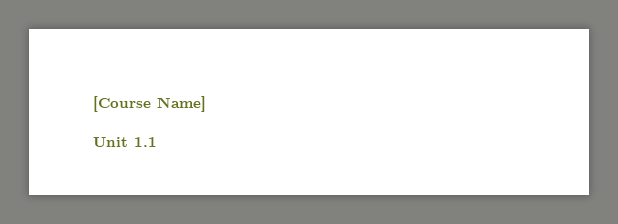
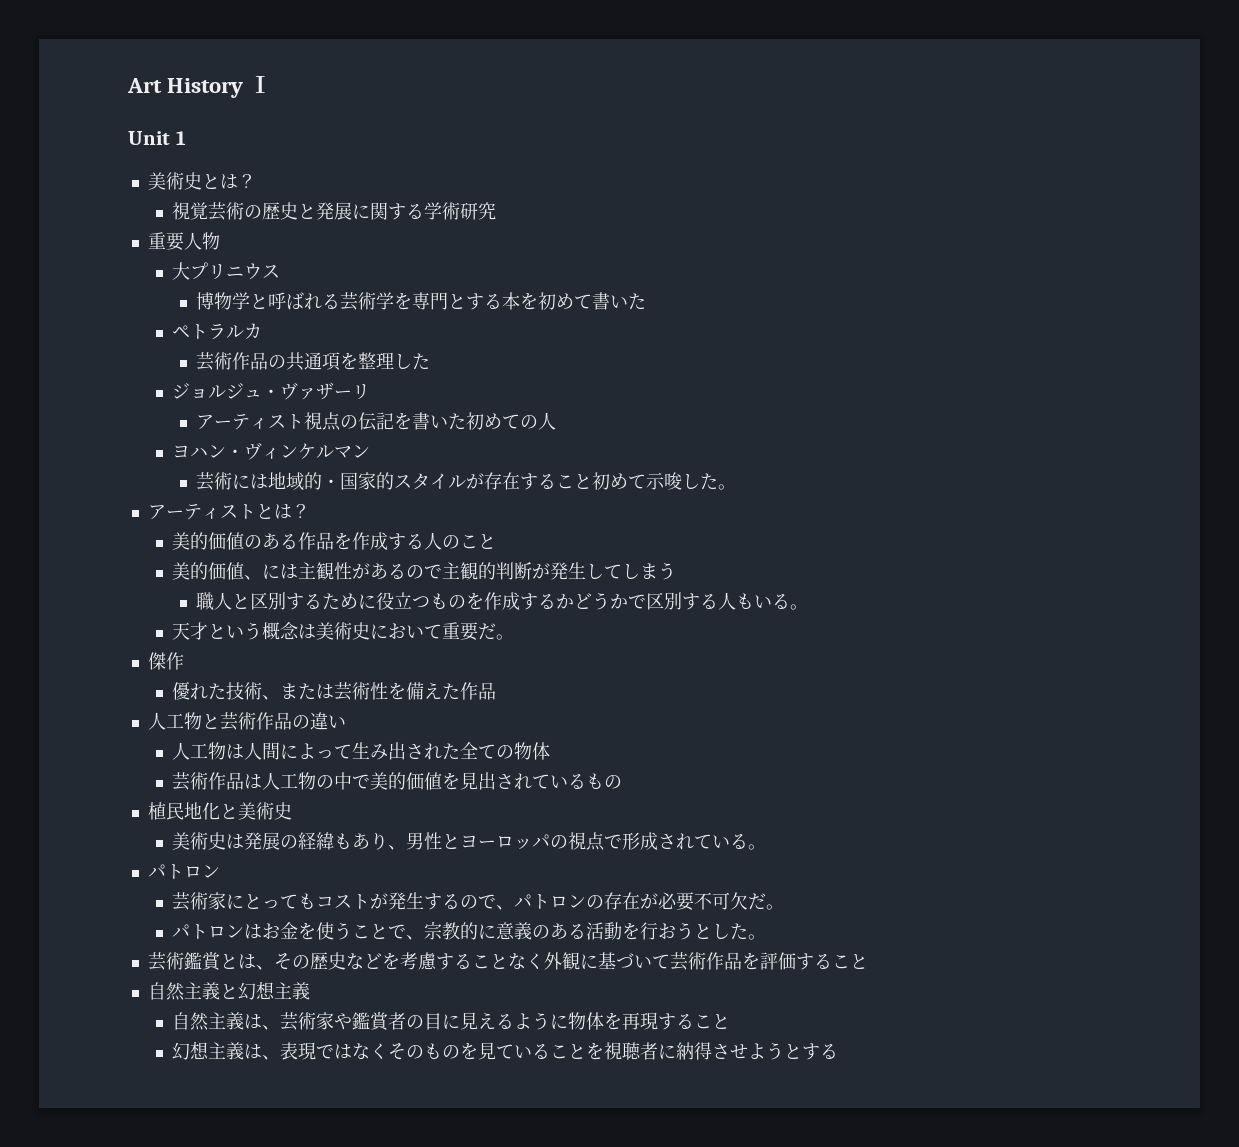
[93,96,206,112] [93,137,157,147] [Course Name] // Unit 1.1 -> [127,76,273,98] [128,131,186,145] [147,172,256,190] [171,202,496,221] [147,232,220,251] [171,262,280,280] [195,292,646,311] [171,323,262,340] [195,352,430,371] [171,382,370,400] [195,412,556,431] [171,442,370,460] [195,472,736,491] [147,504,310,520] [171,532,496,550] [171,562,676,580] [195,592,808,610] [171,622,514,641] [147,652,184,670] [171,682,496,701] [147,712,346,731] [171,742,550,760] [171,772,622,791] [147,802,292,820] [171,832,766,851] [147,864,220,879] [171,892,784,911] [171,921,766,940] [147,951,868,971] [147,981,310,1001] [171,1011,730,1031] [171,1041,838,1060] Art History Ⅰ // Unit 1 // 美術史とは？ // 視覚芸術の歴史と発展に関する学術研究 // 重要人物 // 大プリニウス // 博物学と呼ばれる芸術学を専門とする本を初めて書いた // ペトラルカ // 芸術作品の共通項を整理した // ジョルジュ・ヴァザーリ // アーティスト視点の伝記を書いた初めての人 // ヨハン・ヴィンケルマン // 芸術には地域的・国家的スタイルが存在すること初めて示唆した。 // アーティストとは？ // 美的価値のある作品を作成する人のこと // 美的価値、には主観性があるので主観的判断が発生してしまう // 職人と区別するために役立つものを作成するかどうかで区別する人もいる。 // 天才という概念は美術史において重要だ。 // 傑作 // 優れた技術、または芸術性を備えた作品 // 人工物と芸術作品の違い // 人工物は人間によって生み出された全ての物体 // 芸術作品は人工物の中で美的価値を見出されているもの // 植民地化と美術史 // 美術史は発展の経緯もあり、男性とヨーロッパの視点で形成されている。 // パトロン // 芸術家にとってもコストが発生するので、パトロンの存在が必要不可欠だ。 // パトロンはお金を使うことで、宗教的に意義のある活動を行おうとした。 // 芸術鑑賞とは、その歴史などを考慮することなく外観に基づいて芸術作品を評価すること // 自然主義と幻想主義 // 自然主義は、芸術家や鑑賞者の目に見えるように物体を再現すること // 幻想主義は、表現ではなくそのものを見ていることを視聴者に納得させようとする

